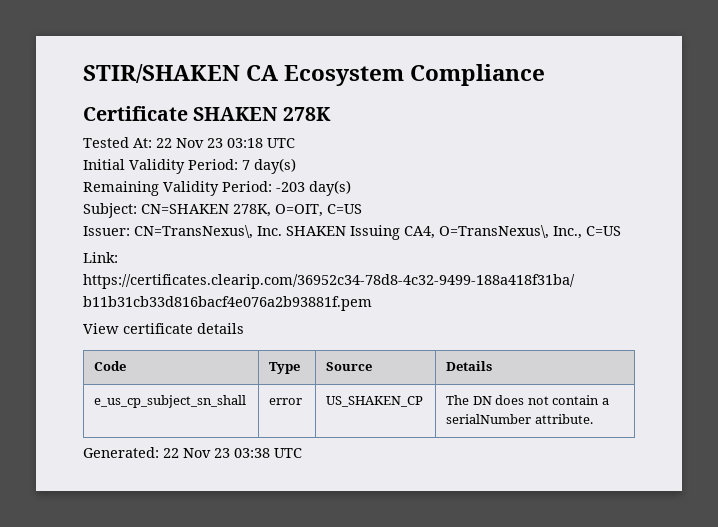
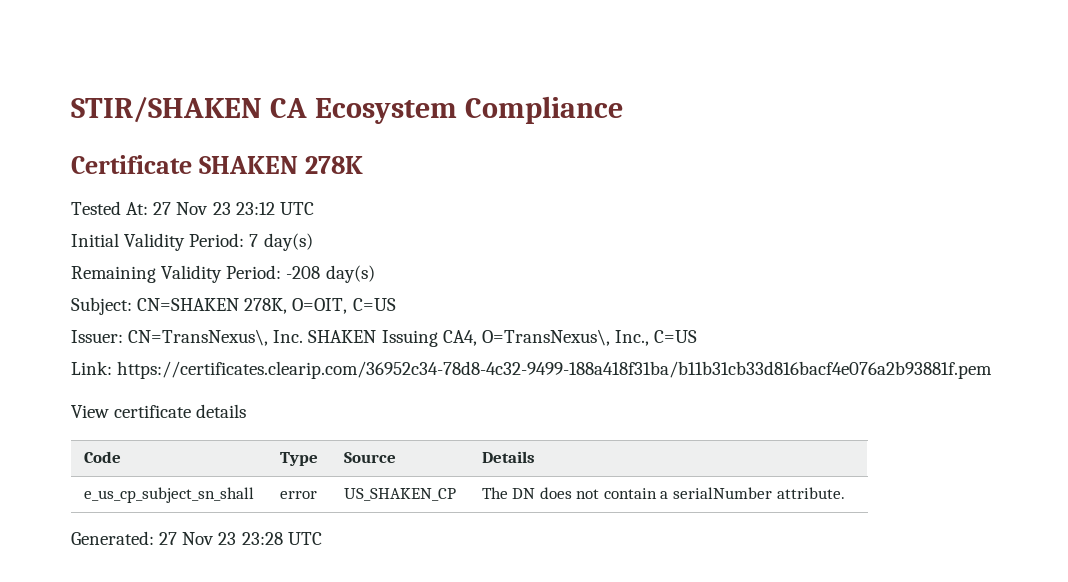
[156,138,263,148] 22 Nov 23 03:18 -> [153,202,275,215] 27 Nov 23 23:12
[276,182,305,192] -203 -> [286,266,321,279] -208
[163,448,270,458] 22 Nov 23 03:38 -> [159,532,283,545] 27 Nov 23 23:28

